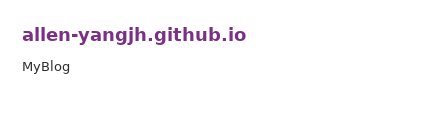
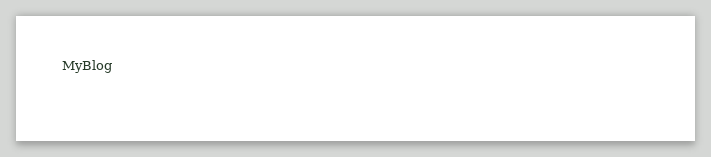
[22,27,246,45] allen-yangjh.github.io // -> (62, 66) none

